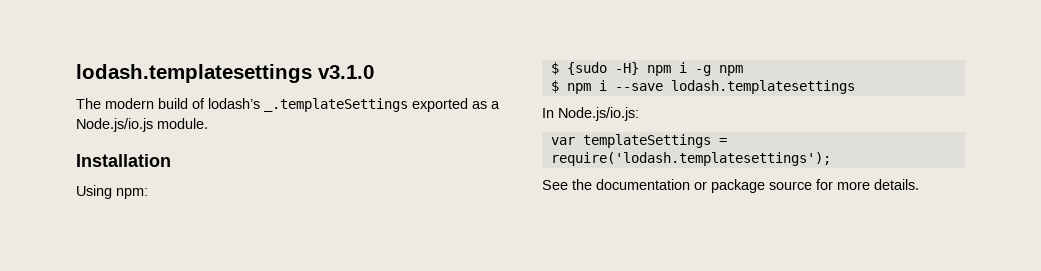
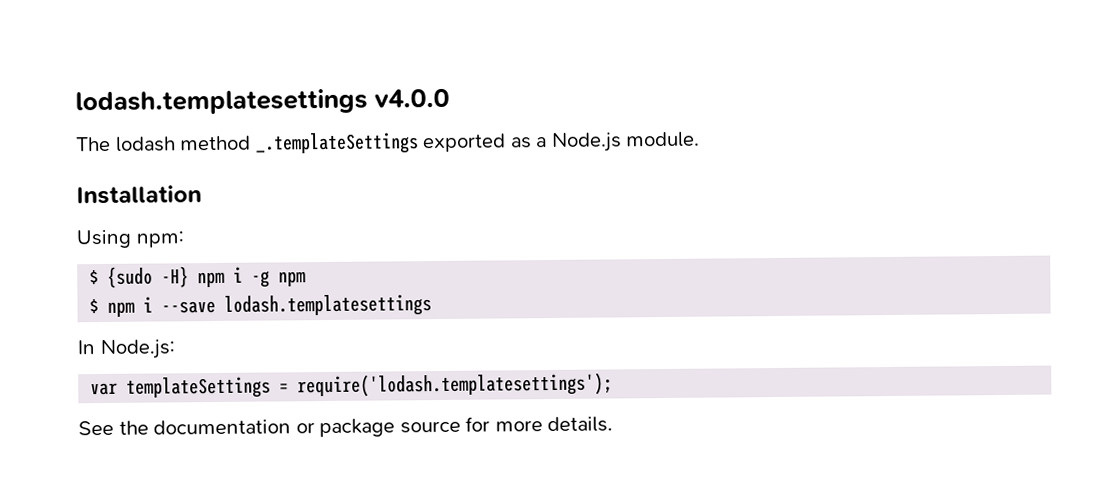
[76,64,374,83] lodash.templatesettings v3.1.0 -> [75,88,451,116] lodash.templatesettings v4.0.0
[105,98,260,109] modern build of lodash’s -> [115,135,252,152] lodash method
[76,118,153,132] Node.js/io.js -> [551,132,622,152] Node.js
[558,107,639,121] Node.js/io.js: -> [99,339,175,360] Node.js:

